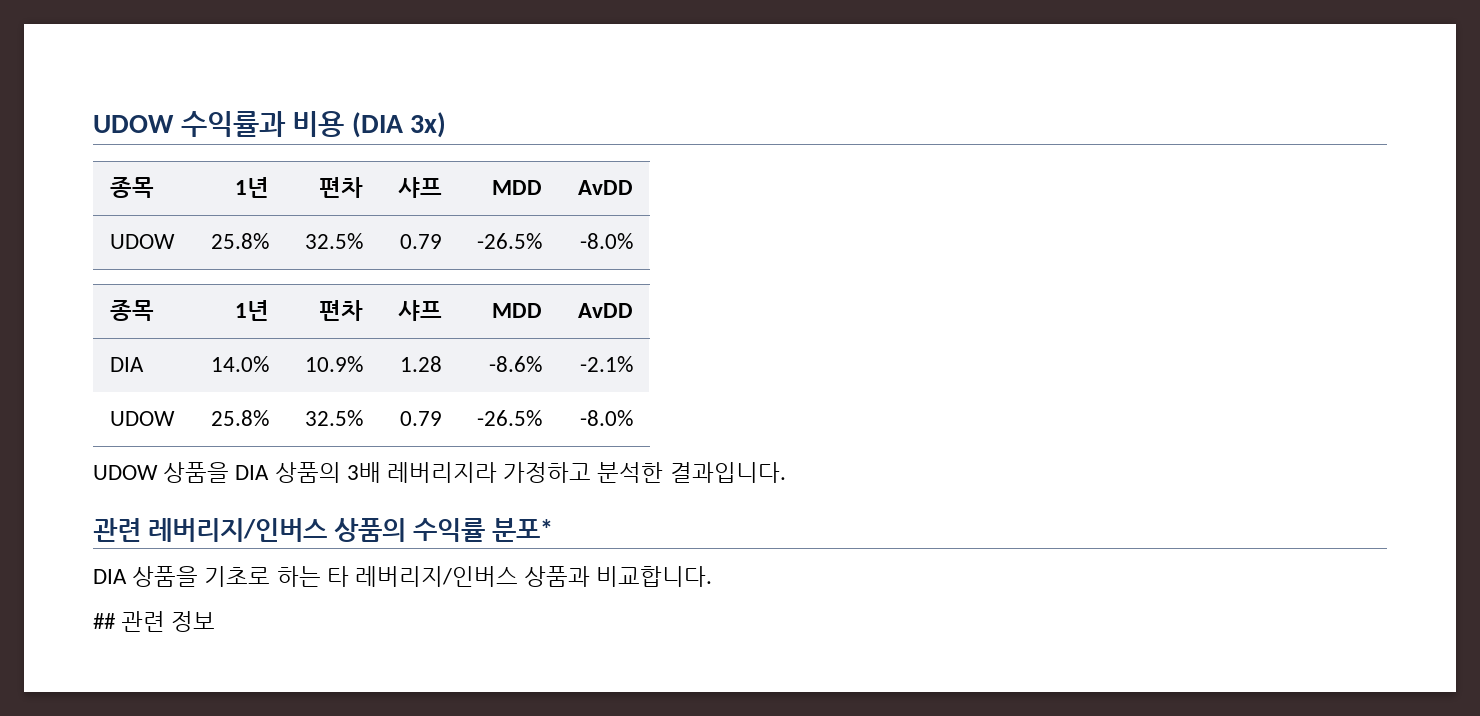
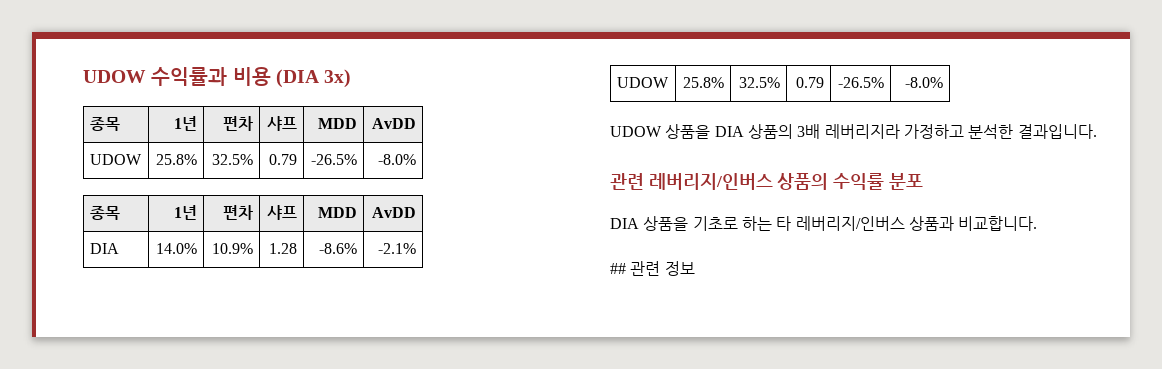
[491,518,553,542] 분포* -> [888,173,923,190] 분포

